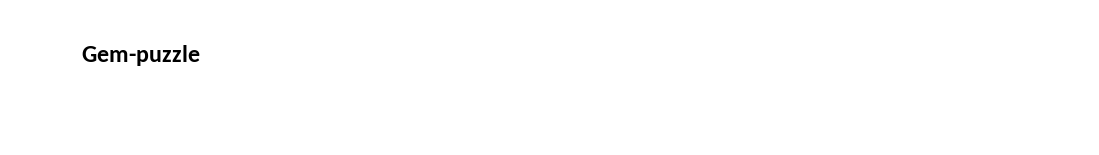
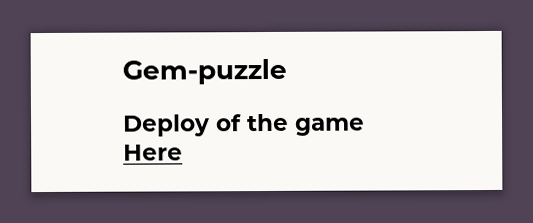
(200, 55) none -> [123,113,365,137] [123,144,183,161] // Deploy of the game Here

